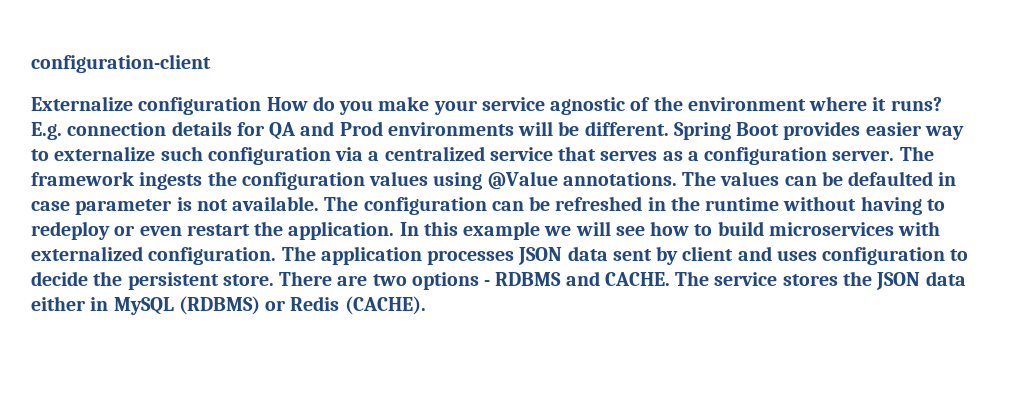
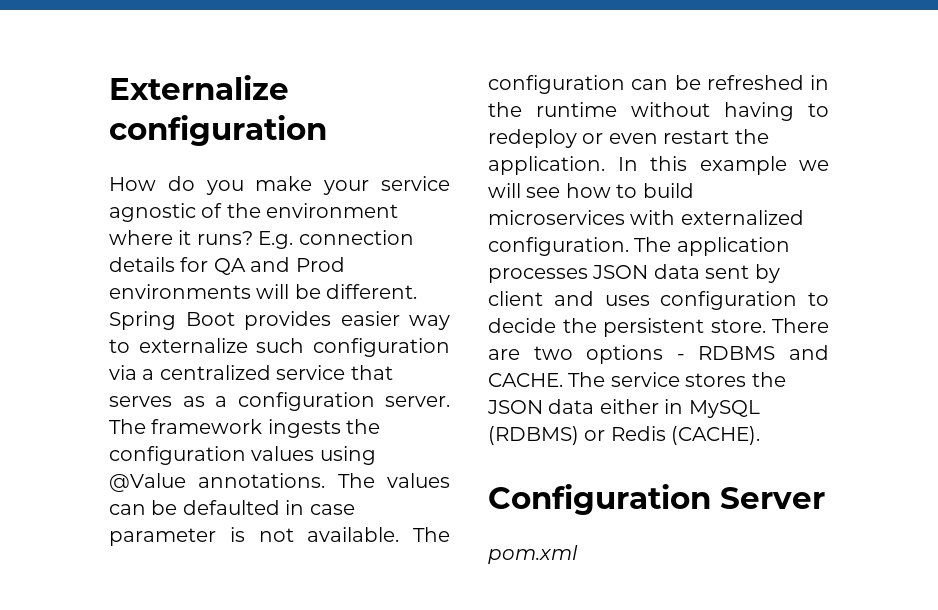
[31,54,211,73] configuration-client // -> (109, 87) none
(262, 106) none -> (327, 130) //
(426, 305) none -> [488,484,825,515] [488,545,578,564] // Configuration Server // pom.xml

